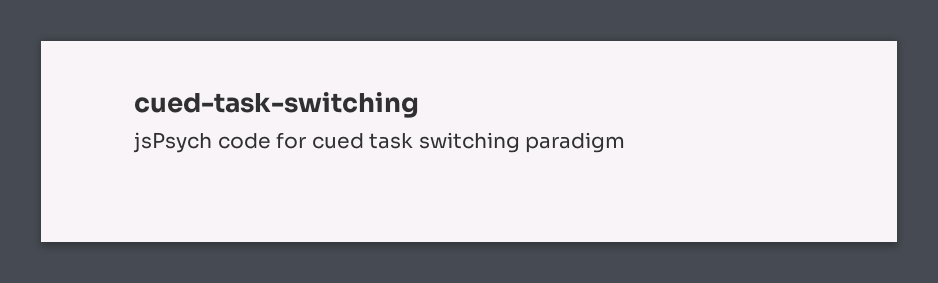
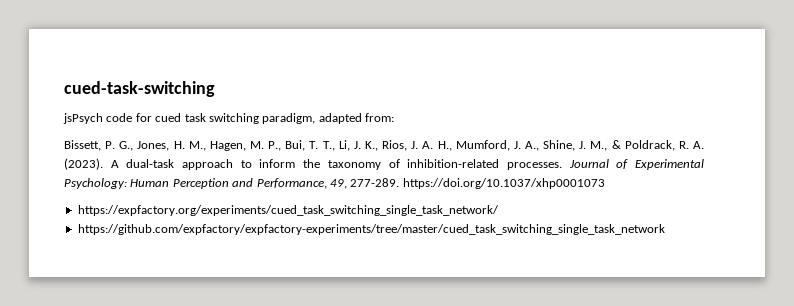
[525,132,626,153] paradigm -> [262,113,394,124] [64,140,705,151] [64,158,704,170] [64,178,605,189] [77,205,499,216] [77,224,665,235] paradigm, adapted from: // Bissett, P. G., Jones, H. M., Hagen, M. P., Bui, T. T., Li, J. K., Rios, J. A. H., Mumford, J. A., Shine, J. M., & Poldrack, R. A. (2023). A dual-task approach to inform the taxonomy of inhibition-related processes. Journal of Experimental Psychology: Human Perception and Performance, 49, 277-289. https://doi.org/10.1037/xhp0001073 // https://expfactory.org/experiments/cued_task_switching_single_task_network/ // https://github.com/expfactory/expfactory-experiments/tree/master/cued_task_switching_single_task_network

